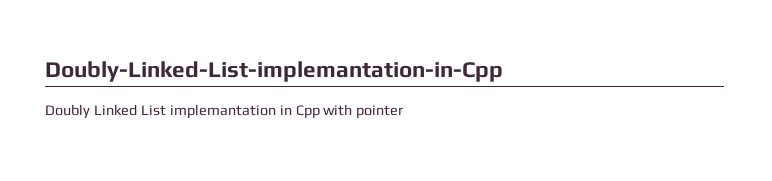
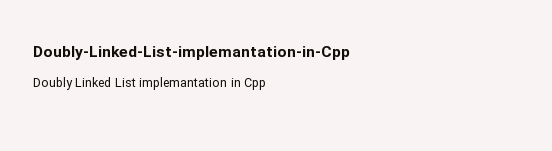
[323,104,404,119] with pointer -> (266, 84) none

